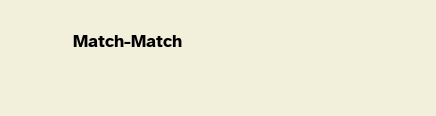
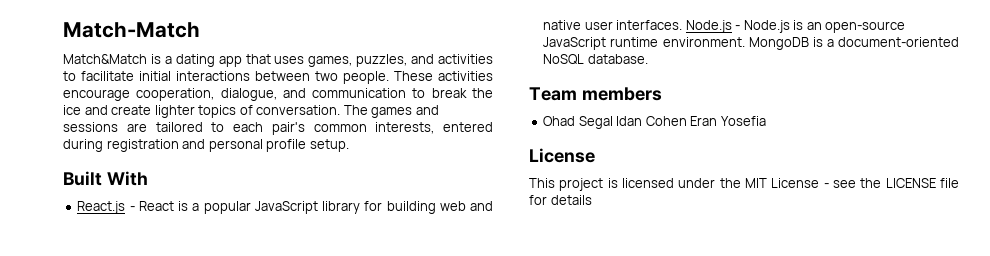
(182, 41) none -> [63,54,493,67] [63,71,493,84] [63,88,493,101] [63,105,439,118] [63,122,493,135] [63,139,349,152] [63,171,148,186] [77,201,493,214] [543,20,906,33] [543,37,959,50] [543,54,648,65] [529,87,662,101] [543,116,766,129] [529,148,595,163] [529,178,959,191] [529,195,592,205] // Match&Match is a dating app that uses games, puzzles, and activities to facilitate initial interactions between two people. These activities encourage cooperation, dialogue, and communication to break the ice and create lighter topics of conversation. The games and sessions are tailored to each pair's common interests, entered during registration and personal profile setup. // Built With // React.js - React is a popular JavaScript library for building web and native user interfaces. Node.js - Node.js is an open-source JavaScript runtime environment. MongoDB is a document-oriented NoSQL database. // Team members // Ohad Segal Idan Cohen Eran Yosefia // License // This project is licensed under the MIT License - see the LICENSE file for details

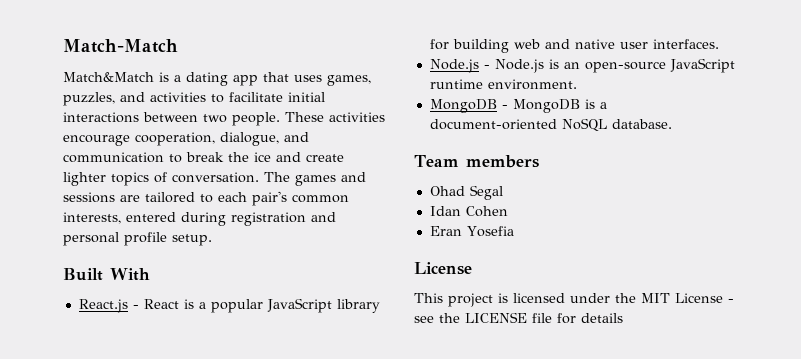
(683, 25) none -> (719, 44) //
(745, 42) none -> [429,99,508,113] // MongoDB -
(613, 122) none -> (503, 192) //
(687, 121) none -> (508, 211) //

